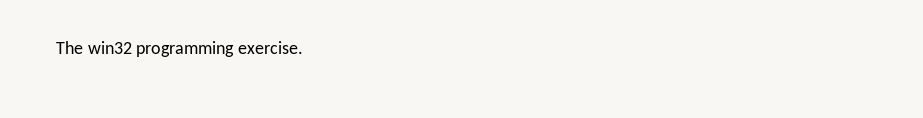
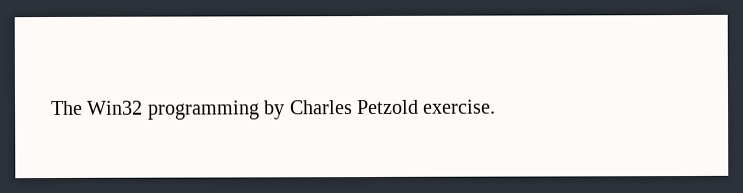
[87,41,235,57] win32 programming -> [87,99,419,120] Win32 programming by Charles Petzold

